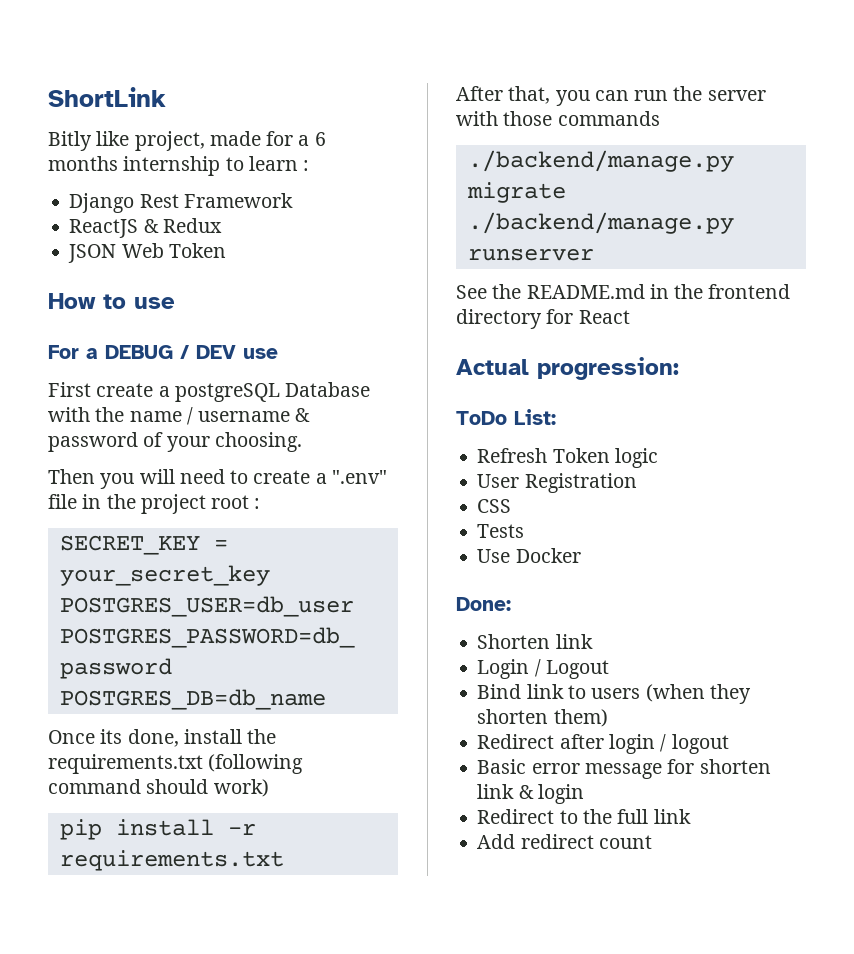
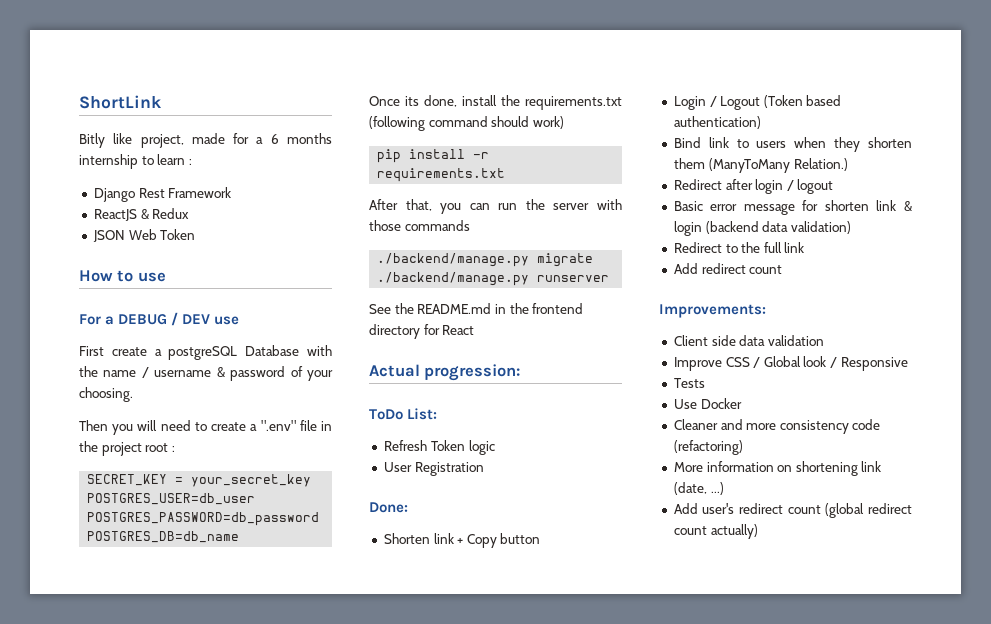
[477,499,512,513] [477,524,525,538] [477,548,581,563] // CSS // Tests // Use Docker -> (484, 469) none
(593, 641) none -> [457,533,541,548] + Copy button
(609, 669) none -> [763,95,842,108] [673,116,761,129] (Token based authentication)
[645,684,705,702] (when -> [794,137,827,148] when
[553,709,608,727] them) -> [673,158,849,173] them (ManyToMany Relation.)
(584, 794) none -> [705,221,851,234] (backend data validation)
(652, 842) none -> [659,304,766,318] [673,335,824,346] [673,356,908,371] [673,378,705,388] [673,398,742,409] [673,419,881,434] [673,440,743,455] [673,461,882,476] [673,482,724,495] [673,503,912,518] [673,524,758,539] // Improvements: // Client side data validation // Improve CSS / Global look / Responsive // Tests // Use Docker // Cleaner and more consistency code (refactoring) // More information on shortening link (date, ...) // Add user's redirect count (global redirect count actually)

